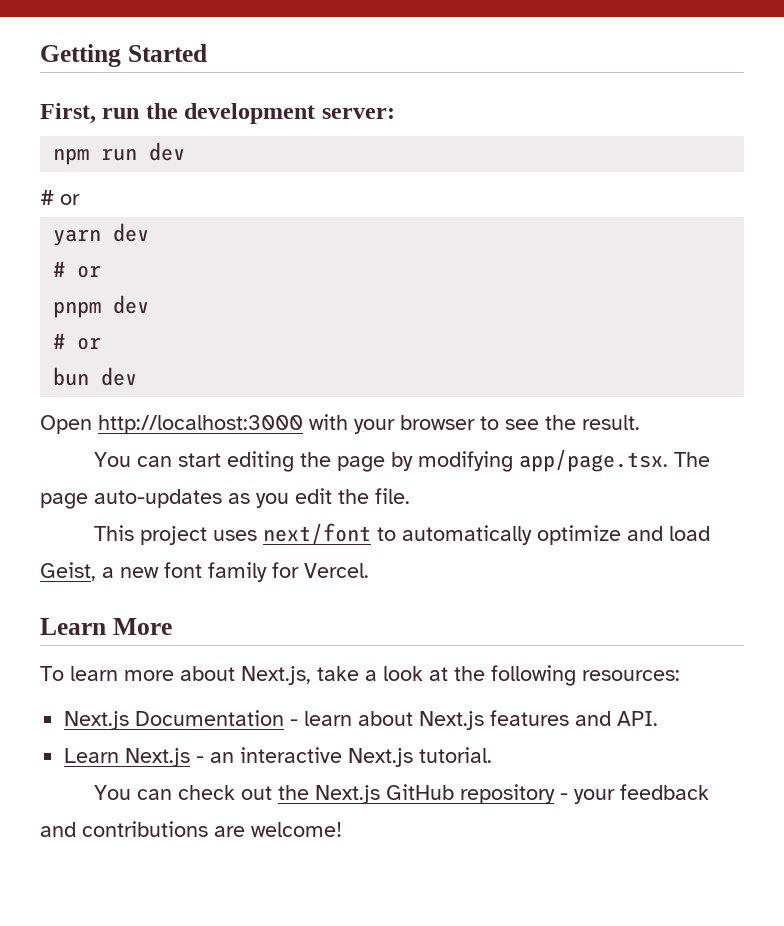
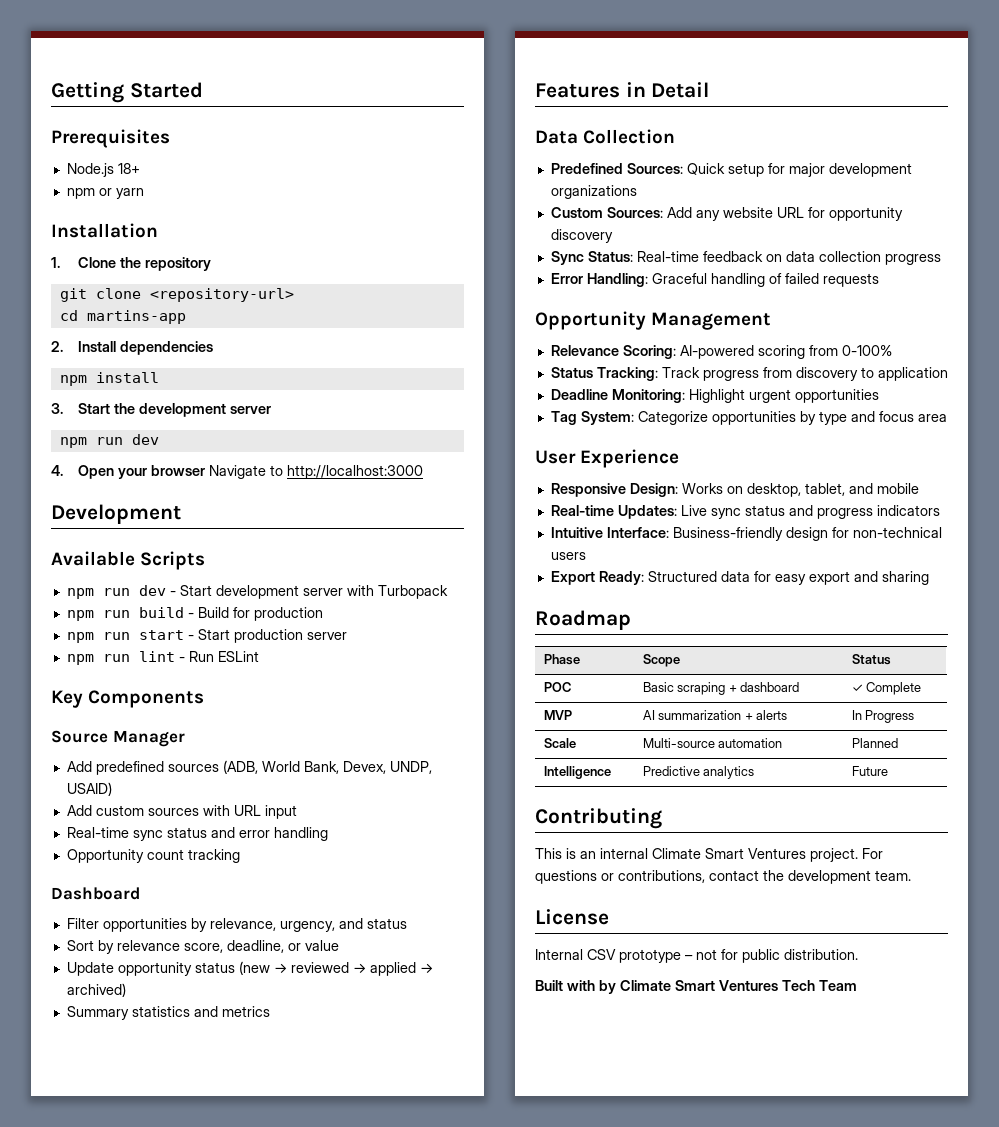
[40,103,395,124] First, run the development server: -> [51,129,170,148] [66,163,140,177] [66,188,144,199] [51,223,158,238] [51,257,212,271] [59,288,294,302] [59,310,186,324] [51,341,214,355] [59,372,159,386] [51,403,272,417] Prerequisites // Node.js 18+ // npm or yarn // Installation // 1. Clone the repository // git clone <repository-url> // cd martins-app // 2. Install dependencies // npm install // 3. Start the development server
[40,190,80,205] [53,223,150,246] [53,261,102,278] [53,295,150,318] [53,333,102,350] [53,367,138,386] [40,414,640,434] [94,449,711,472] [40,488,410,509] [94,523,711,545] [40,562,369,582] [40,618,172,635] [40,665,680,686] [64,710,659,730] [64,747,493,767] [94,784,710,804] [40,821,342,837] # or // yarn dev // # or // pnpm dev // # or // bun dev // Open http://localhost:3000 with your browser to see the result. // You can start editing the page by modifying app/page.tsx. The page auto-updates as you edit the file. // This project uses next/font to automatically optimize and load Geist, a new font family for Vercel. // Learn More // To learn more about Next.js, take a look at the following resources: // Next.js Documentation - learn about Next.js features and API. // Learn Next.js - an interactive Next.js tutorial. // You can check out the Next.js GitHub repository - your feedback and contributions are welcome! -> [51,465,424,479] [51,504,181,524] [51,551,206,570] [66,585,448,599] [66,607,323,621] [66,629,347,643] [66,651,259,665] [51,690,205,708] [51,730,185,747] [66,760,432,775] [66,782,112,796] [66,805,297,819] [66,827,328,841] [66,849,240,863] [51,887,140,900] [66,918,407,932] [66,940,339,954] [66,961,433,976] [66,983,126,997] [66,1006,270,1020] [535,82,710,98] [535,129,676,144] [550,163,912,177] [550,185,637,199] [550,207,903,221] [550,229,613,243] [550,251,941,265] [550,273,879,287] [535,311,772,330] [550,345,892,359] [550,367,948,381] [550,389,879,403] [550,411,947,425] [535,449,680,468] [550,483,919,497] [550,505,940,519] [550,527,942,541] [550,552,586,560] [550,571,929,585] [535,610,631,630] [543,654,580,665] [642,654,680,667] [851,654,891,665] [543,682,571,692] [642,682,800,695] [851,682,922,695] [543,710,572,720] [642,710,788,720] [851,710,915,723] [543,738,576,748] [642,738,783,748] [851,738,898,748] [543,766,611,779] [642,766,755,779] [851,766,888,776] [535,808,662,829] [535,848,883,862] [535,870,911,884] [535,909,609,925] [535,949,858,963] [535,980,857,994] 4. Open your browser Navigate to http://localhost:3000 // Development // Available Scripts // npm run dev - Start development server with Turbopack // npm run build - Build for production // npm run start - Start production server // npm run lint - Run ESLint // Key Components // Source Manager // Add predefined sources (ADB, World Bank, Devex, UNDP, USAID) // Add custom sources with URL input // Real-time sync status and error handling // Opportunity count tracking // Dashboard // Filter opportunities by relevance, urgency, and status // Sort by relevance score, deadline, or value // Update opportunity status (new → reviewed → applied → archived) // Summary statistics and metrics // Features in Detail // Data Collection // Predefined Sources: Quick setup for major development organizations // Custom Sources: Add any website URL for opportunity discovery // Sync Status: Real-time feedback on data collection progress // Error Handling: Graceful handling of failed requests // Opportunity Management // Relevance Scoring: AI-powered scoring from 0-100% // Status Tracking: Track progress from discovery to application // Deadline Monitoring: Highlight urgent opportunities // Tag System: Categorize opportunities by type and focus area // User Experience // Responsive Design: Works on desktop, tablet, and mobile // Real-time Updates: Live sync status and progress indicators // Intuitive Interface: Business-friendly design for non-technical users // Export Ready: Structured data for easy export and sharing // Roadmap // Phase | Scope | Status // POC | Basic scraping + dashboard | ✓ Complete // MVP | AI summarization + alerts | In Progress // Scale | Multi-source automation | Planned // Intelligence | Predictive analytics | Future // Contributing // This is an internal Climate Smart Ventures project. For questions or contributions, contact the development team. // License // Internal CSV prototype – not for public distribution. // Built with by Climate Smart Ventures Tech Team

